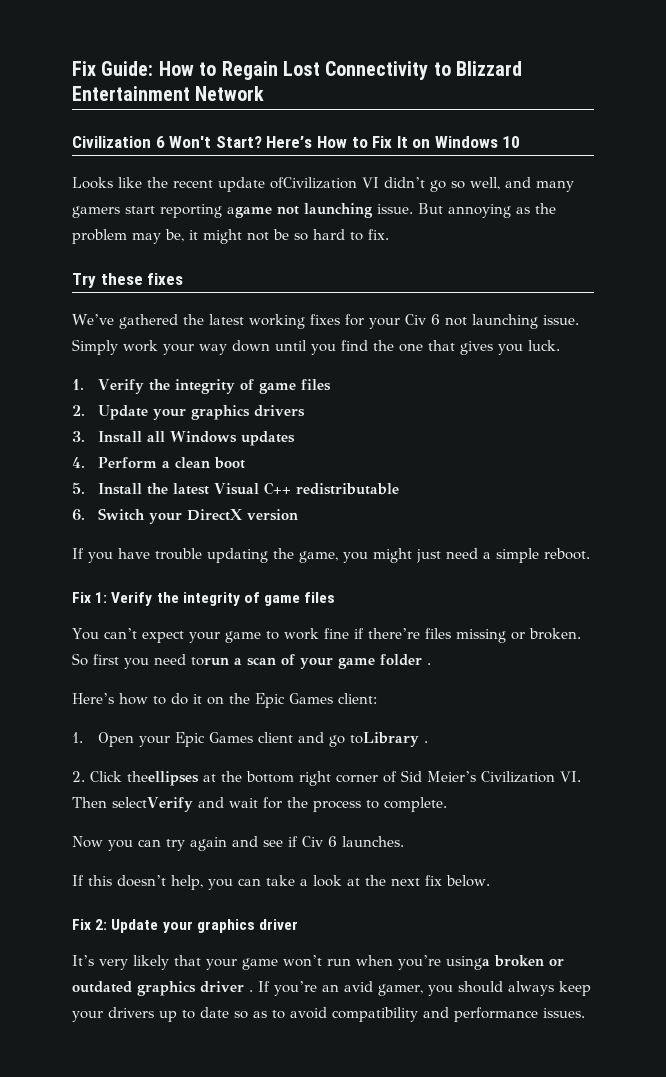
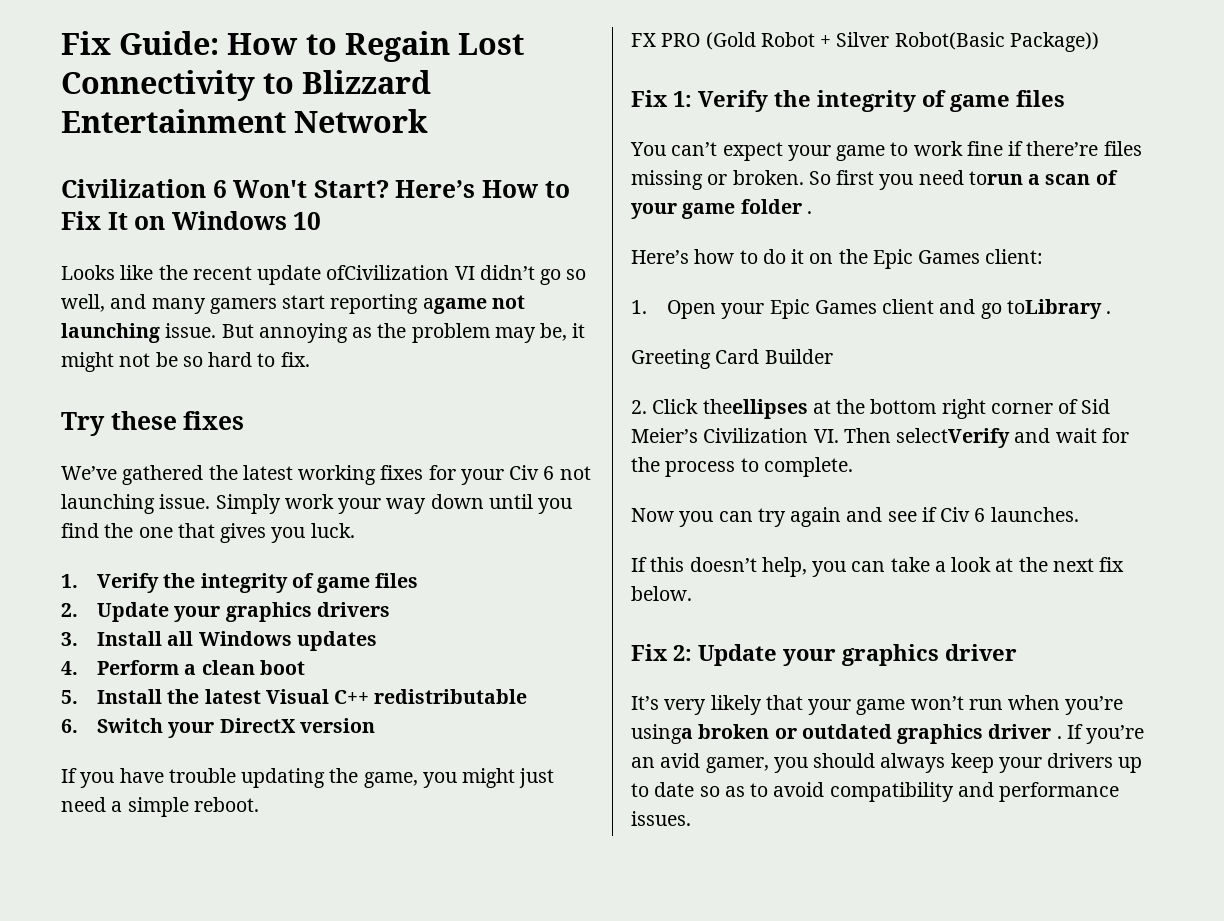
(590, 554) none -> [631,32,1099,52] // FX PRO (Gold Robot + Silver Robot(Basic Package))
(429, 742) none -> [631,349,833,369] // Greeting Card Builder

